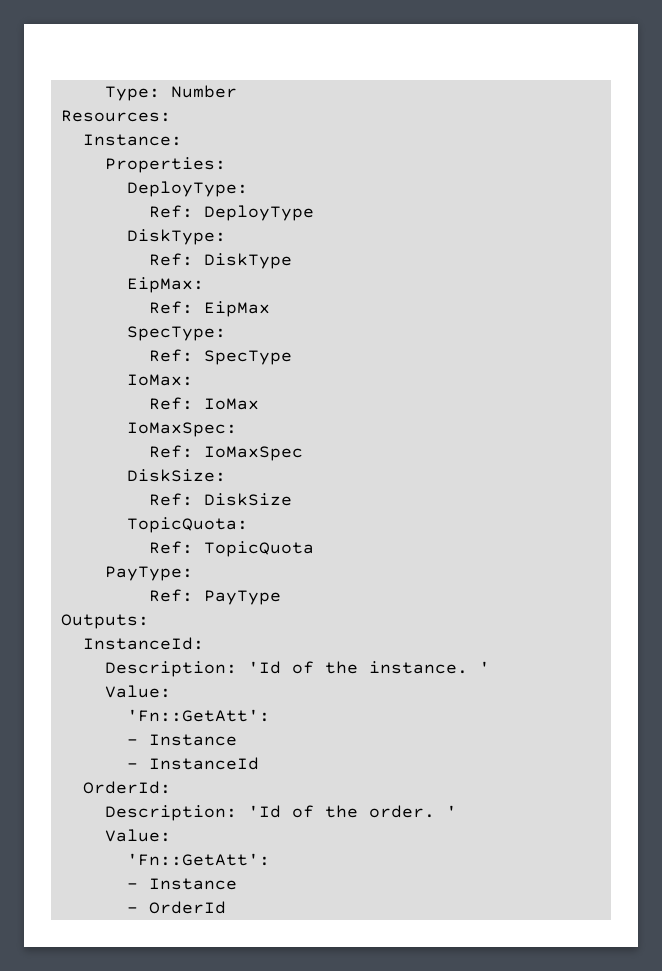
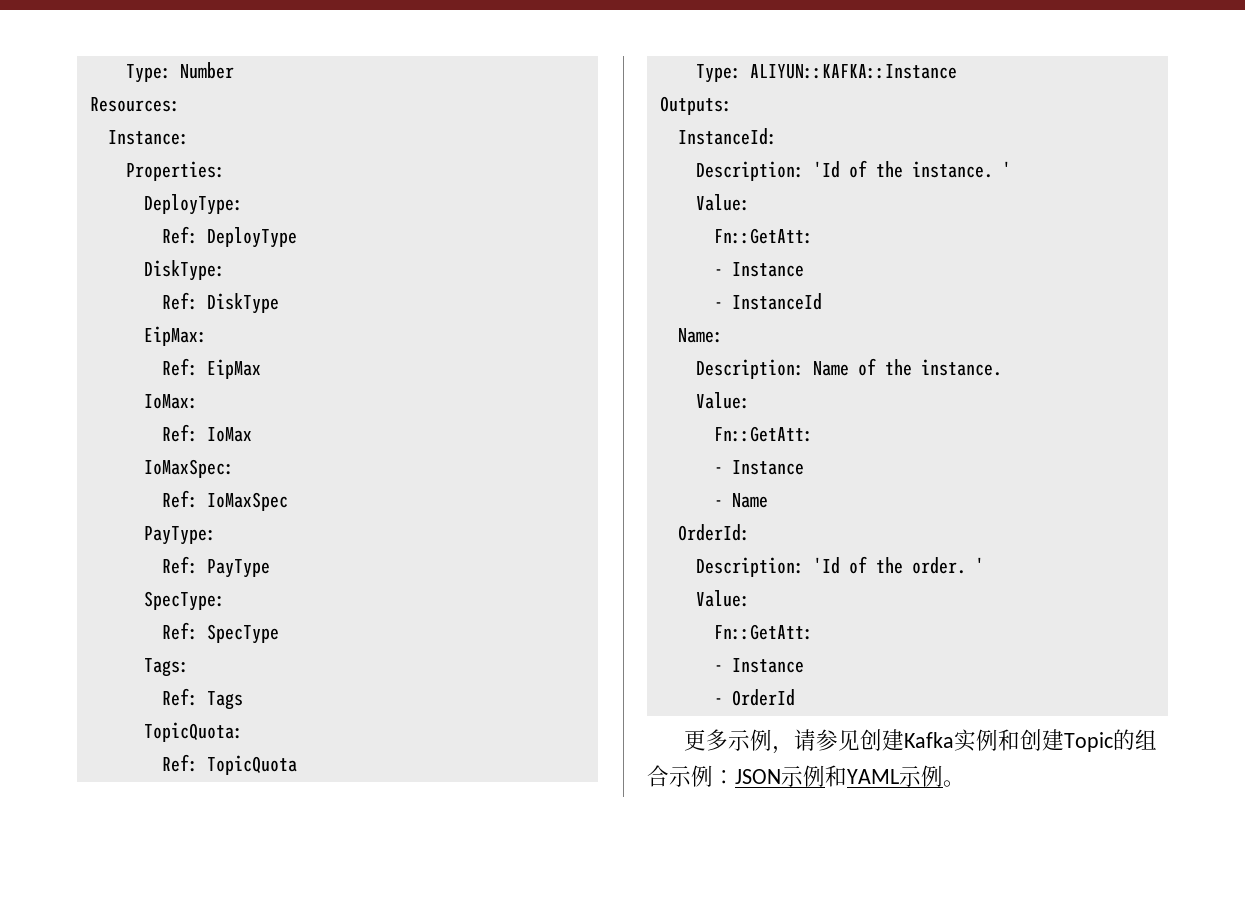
[127,326,227,341] [149,349,293,365] // SpecType: // Ref: SpecType -> (261, 369) none
[127,469,227,482] [149,493,293,506] DiskSize: // Ref: DiskSize -> [143,526,216,545] [161,556,270,578] [143,591,225,611] [161,622,279,644] [143,658,189,677] [161,688,243,710] PayType: // Ref: PayType // SpecType: // Ref: SpecType // Tags: // Ref: Tags
[105,566,194,581] [149,589,282,605] PayType: // Ref: PayType -> [695,64,957,83] Type: ALIYUN::KAFKA::Instance
[127,709,271,722] 'Fn::GetAtt': -> [713,228,813,244] Fn::GetAtt:
(260, 763) none -> [677,328,723,343] [695,358,1002,379] [695,392,750,409] [713,426,813,442] [713,460,804,475] [713,493,768,508] // Name: // Description: Name of the instance. // Value: // Fn::GetAtt: // - Instance // - Name
[127,853,271,866] 'Fn::GetAtt': -> [713,624,813,640] Fn::GetAtt:
(227, 907) none -> [684,729,1158,754] [647,765,965,787] // 更多示例，请参见创建Kafka实例和创建Topic的组合示例：JSON示例和YAML示例。

